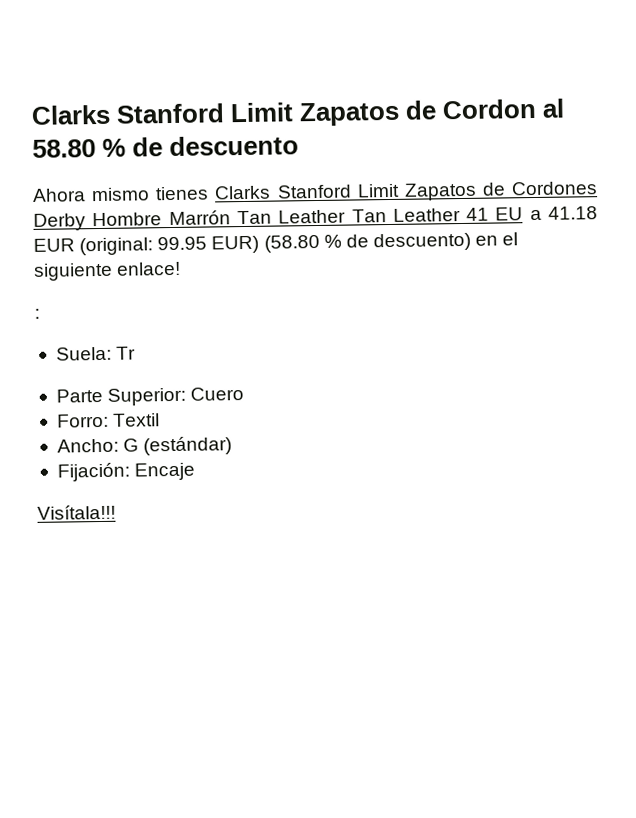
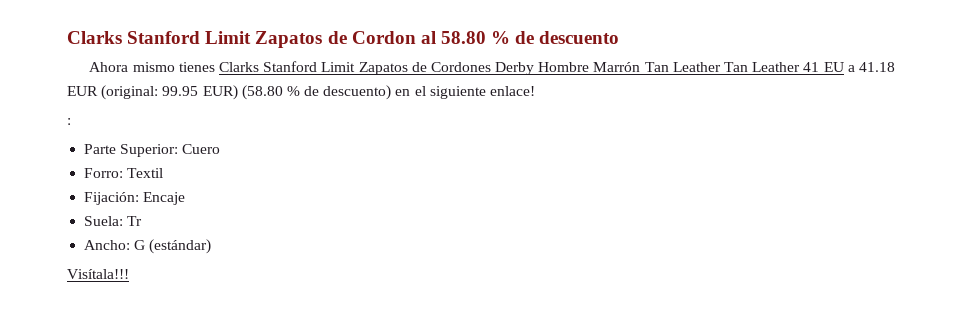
[55,346,137,361] // Suela: Tr -> (71, 121) none
(161, 420) none -> [84,192,186,205] [84,216,143,226] // Fijación: Encaje // Suela: Tr
[56,462,196,482] // Fijación: Encaje -> (212, 246) none

